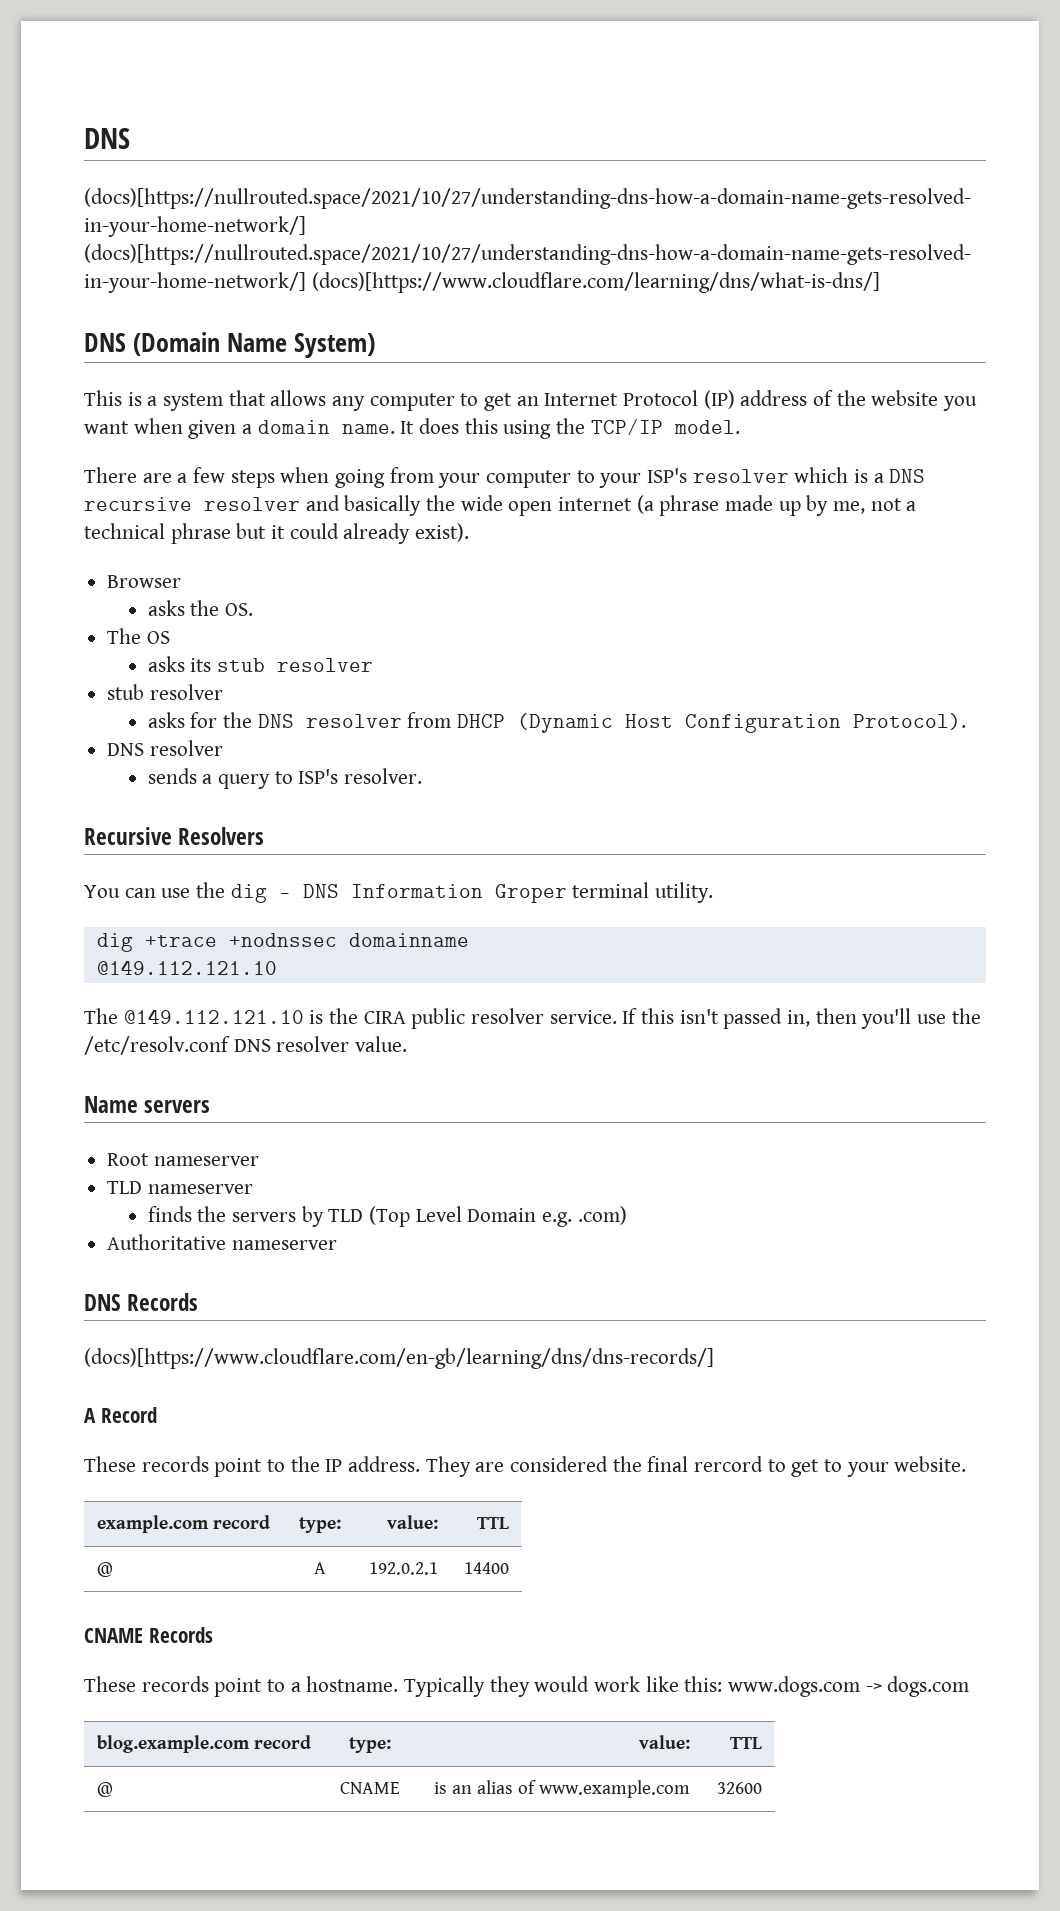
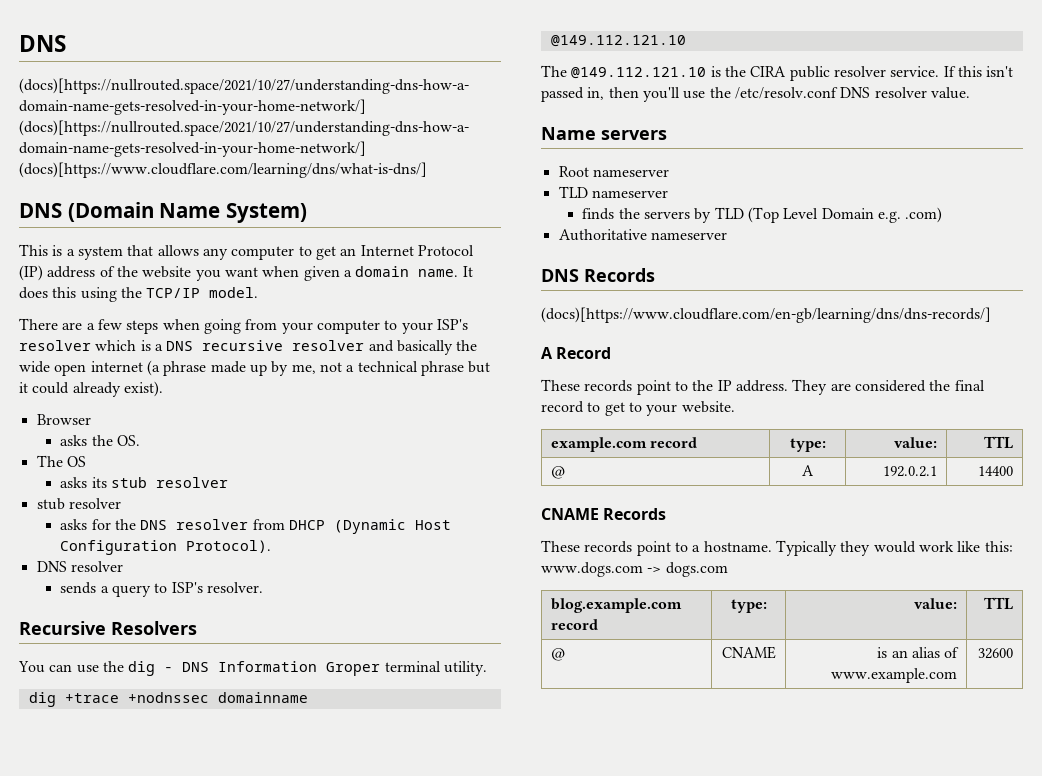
[694,1456,764,1472] rercord -> [541,401,584,413] record

